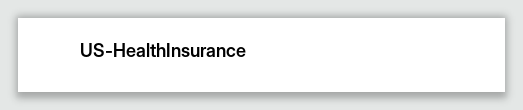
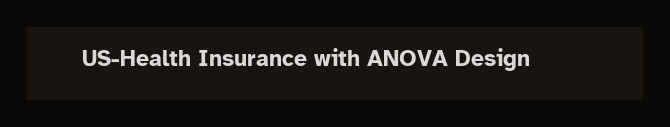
[80,43,246,57] US-HealthInsurance -> [82,48,530,71] US-Health Insurance with ANOVA Design

